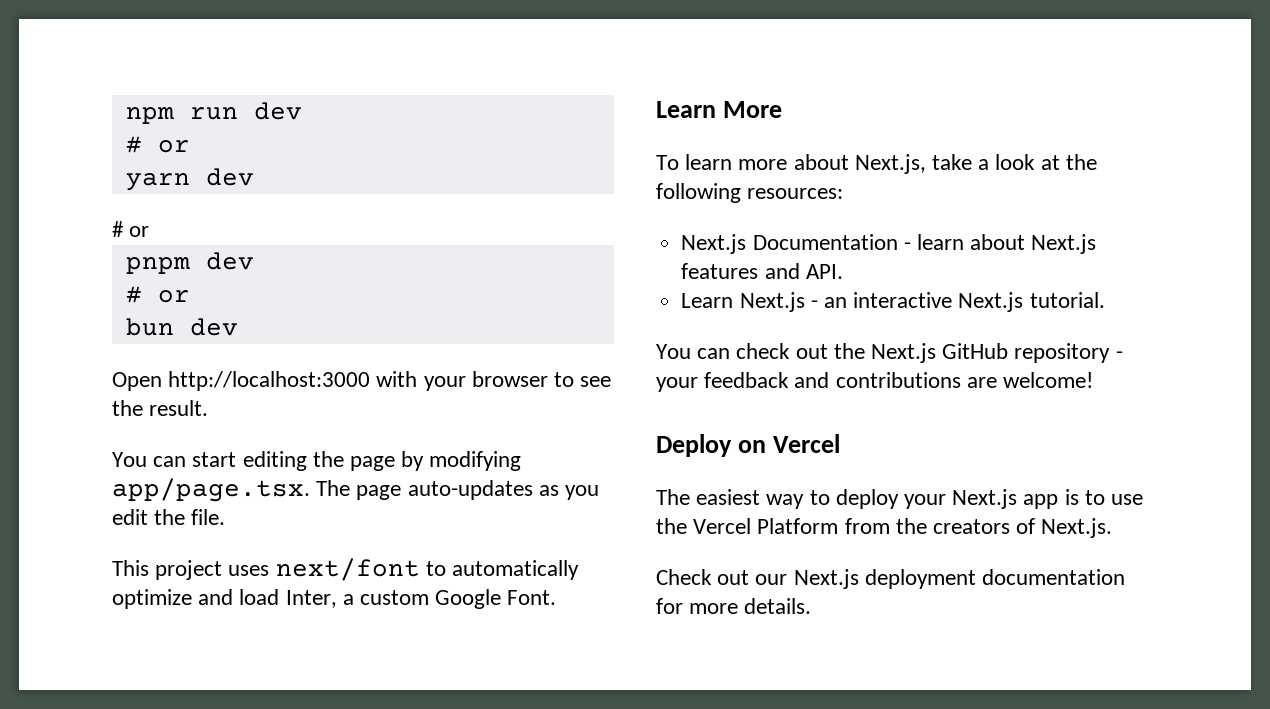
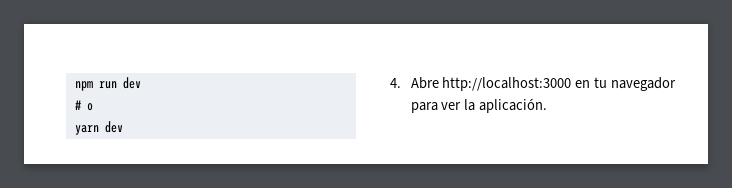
[157,140,190,153] or -> [86,103,93,111] o
[112,221,150,237] [125,252,254,274] [125,286,190,303] [125,318,238,336] [112,371,612,391] [112,400,209,416] [112,451,522,471] [112,478,600,502] [112,509,226,525] [112,558,580,581] [112,589,557,609] [656,101,782,118] [656,154,1097,174] [656,183,844,203] [681,234,1097,254] [681,263,843,279] [681,292,1105,312] [656,343,1123,363] [656,372,1094,392] [656,434,840,457] [656,489,1144,509] [656,518,1113,538] [656,569,1126,589] [656,598,812,614] # or // pnpm dev // # or // bun dev // Open http://localhost:3000 with your browser to see the result. // You can start editing the page by modifying app/page.tsx. The page auto-updates as you edit the file. // This project uses next/font to automatically optimize and load Inter, a custom Google Font. // Learn More // To learn more about Next.js, take a look at the following resources: // Next.js Documentation - learn about Next.js features and API. // Learn Next.js - an interactive Next.js tutorial. // You can check out the Next.js GitHub repository - your feedback and contributions are welcome! // Deploy on Vercel // The easiest way to deploy your Next.js app is to use the Vercel Platform from the creators of Next.js. // Check out our Next.js deployment documentation for more details. -> [390,77,677,91] [410,98,548,113] 4. Abre http://localhost:3000 en tu navegador para ver la aplicación.

